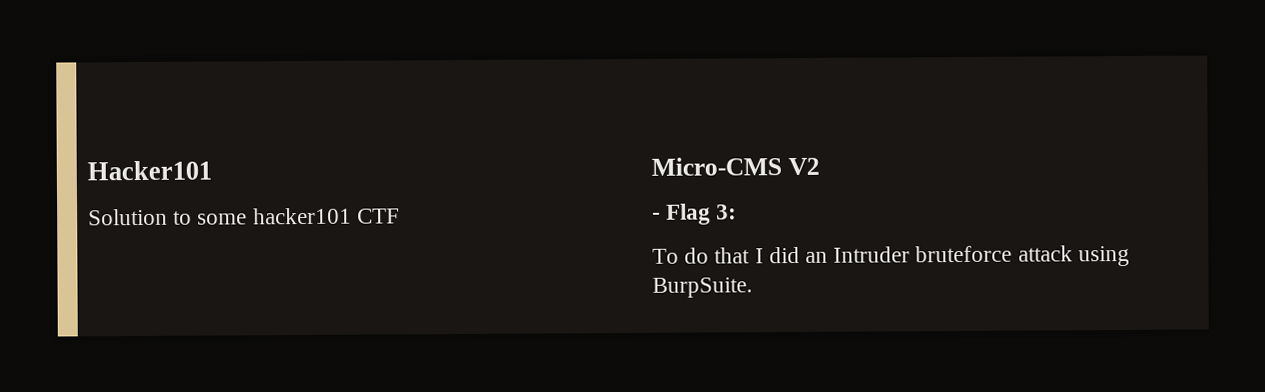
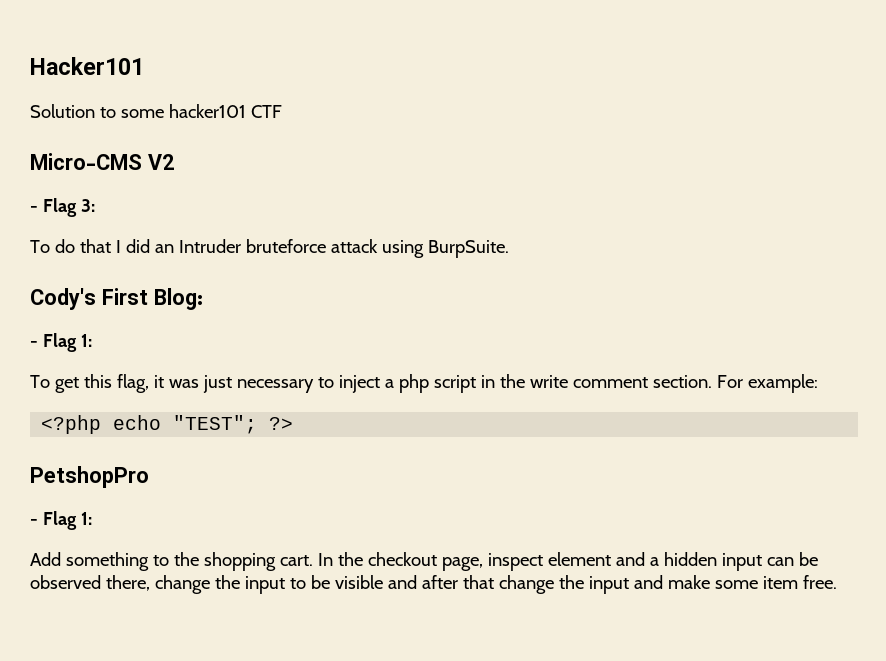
(753, 287) none -> [30,288,203,310] [30,333,92,352] [30,374,818,393] [41,415,294,434] [30,466,149,488] [30,511,92,530] [30,552,818,571] [30,575,837,594] // Cody's First Blog: // - Flag 1: // To get this flag, it was just necessary to inject a php script in the write comment section. For example: // <?php echo "TEST"; ?> // PetshopPro // - Flag 1: // Add something to the shopping cart. In the checkout page, inspect element and a hidden input can be observed there, change the input to be visible and after that change the input and make some item free.

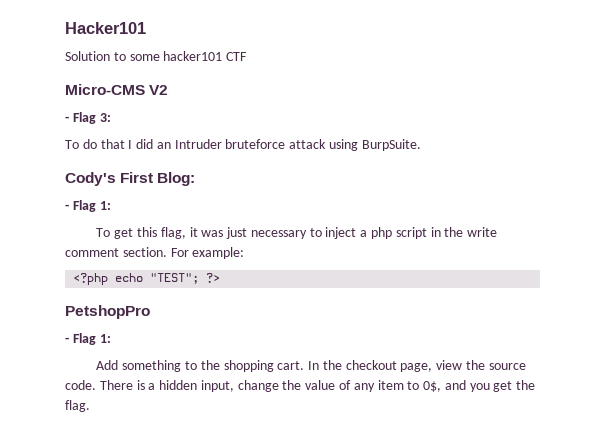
[487,552,818,571] [30,575,837,594] inspect element and a hidden input can be observed there, change the input to be visible and after that change the input and make some item free. -> [436,360,526,370] [65,380,536,392] [65,400,90,412] view the source code. There is a hidden input, change the value of any item to 0$, and you get the flag.

